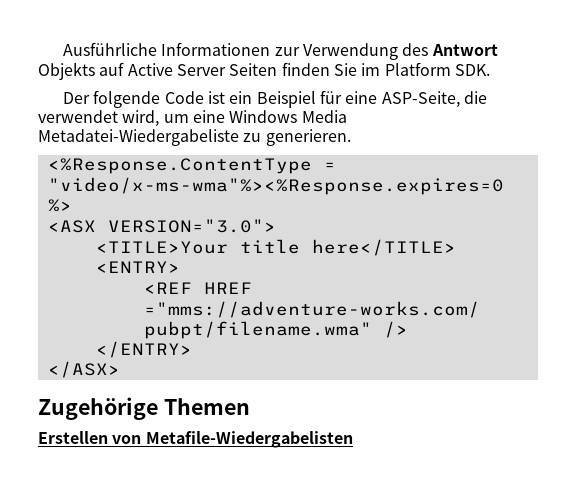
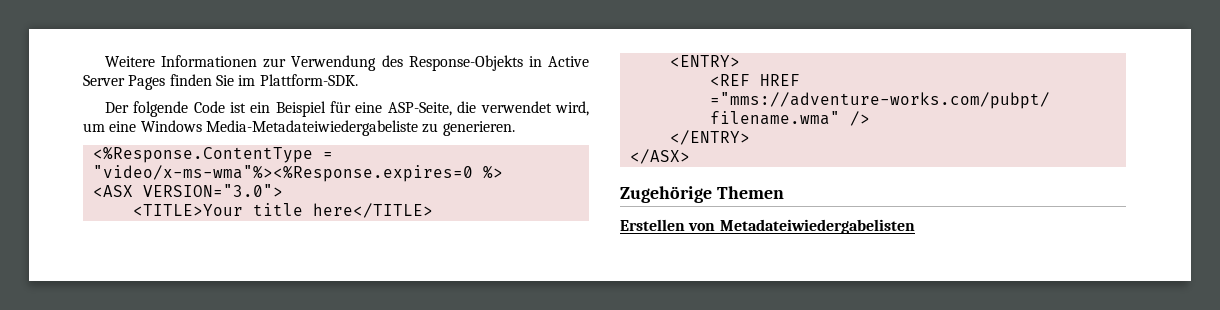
[63,42,158,56] Ausführliche -> [104,56,155,67] Weitere
[431,44,498,56] [38,62,125,80] Antwort Objekts auf -> [408,55,542,71] Response-Objekts in
[229,63,278,76] Seiten -> [128,75,166,90] Pages
[384,62,490,76] Platform SDK. -> [259,74,358,86] Plattform-SDK.
[301,110,347,123] [38,129,239,146] Media Metadatei-Wiedergabeliste -> [205,120,418,136] Media-Metadateiwiedergabeliste
[145,431,353,448] Metafile-Wiedergabelisten -> [719,219,915,234] Metadateiwiedergabelisten

